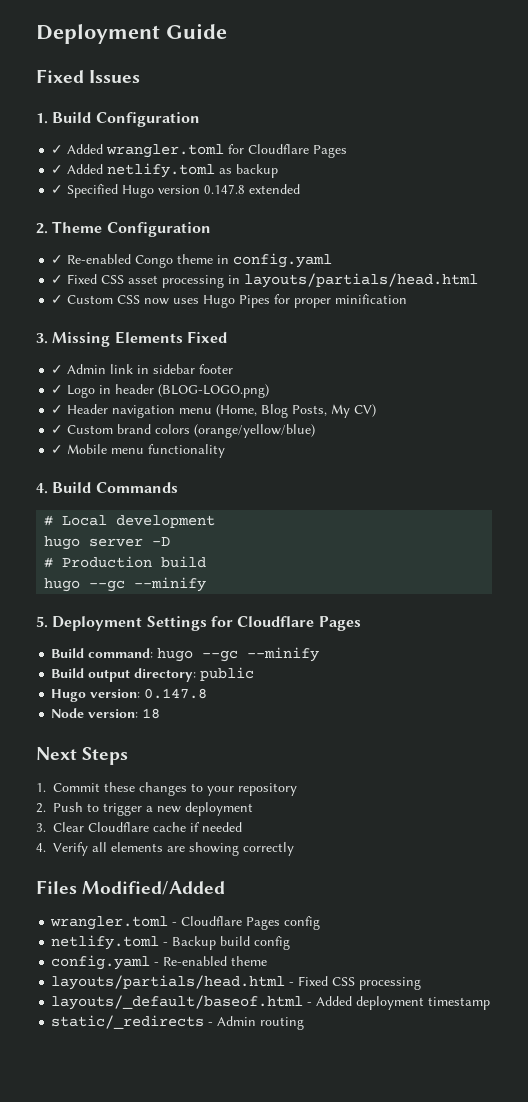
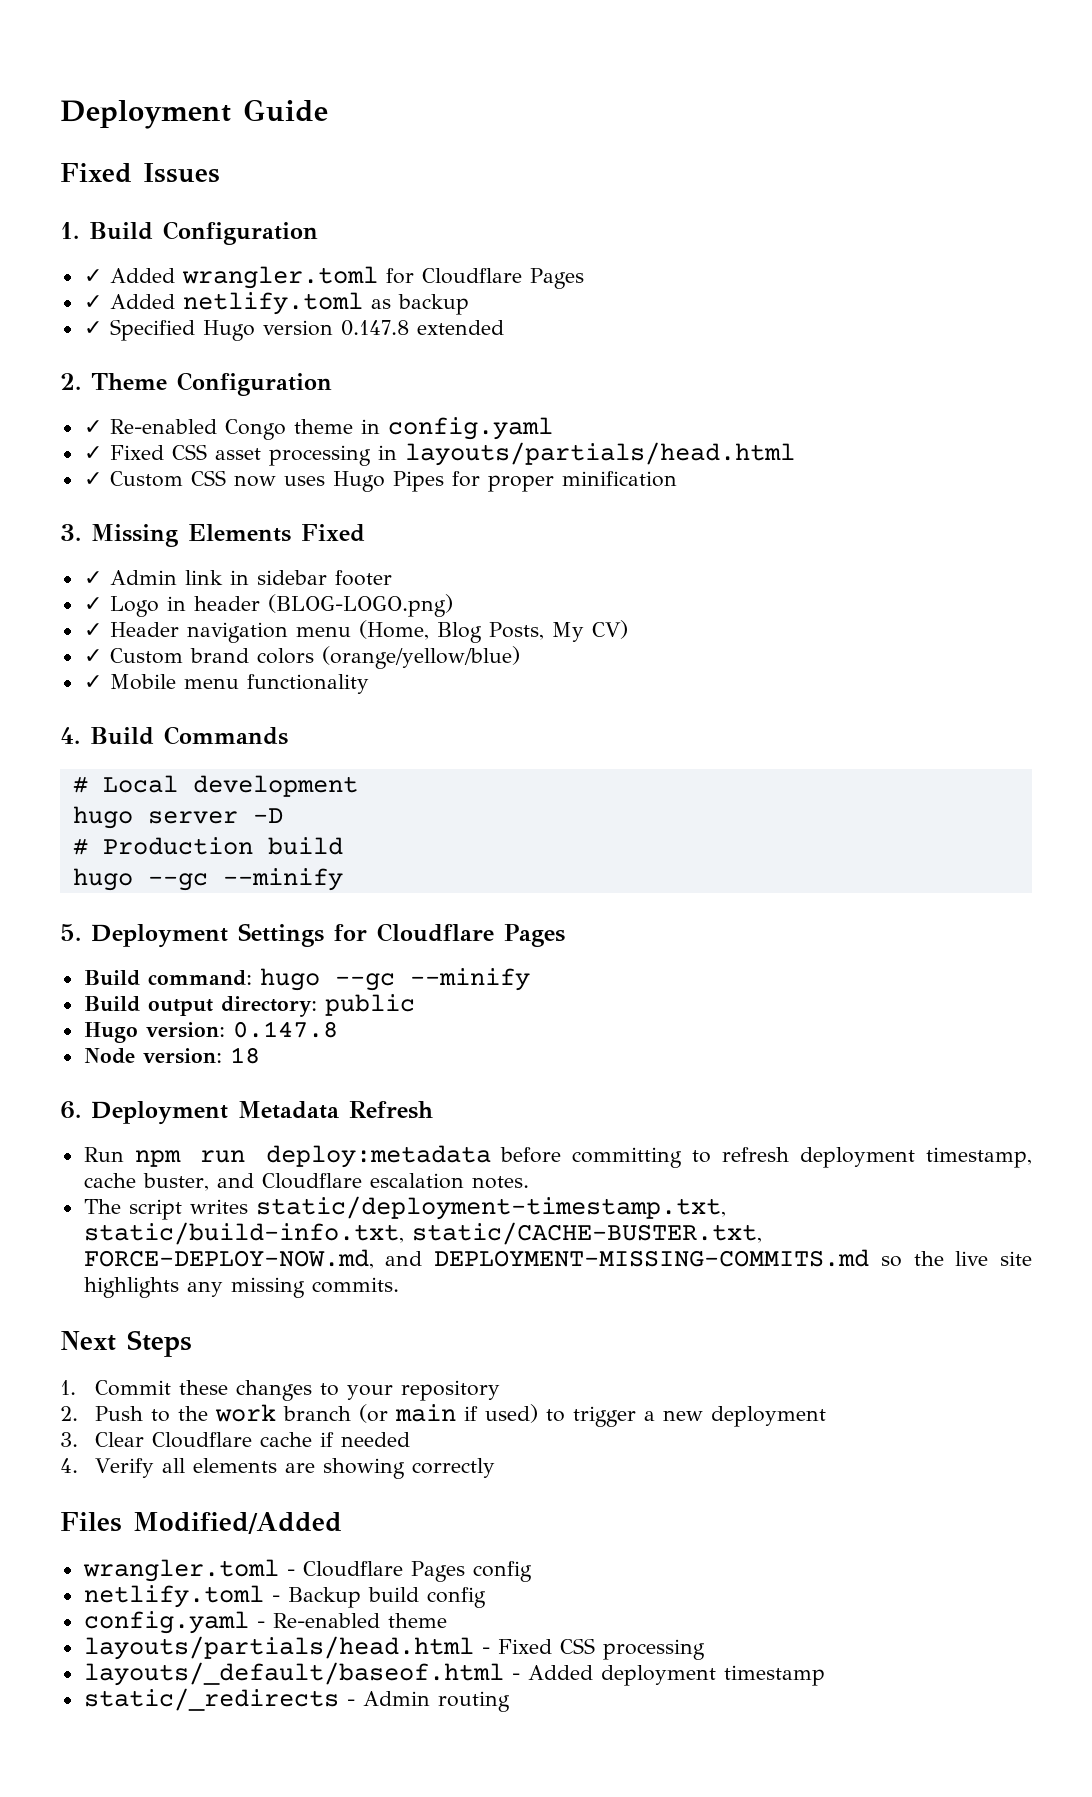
(161, 713) none -> [60,1101,433,1125] [83,1145,1032,1168] [83,1173,529,1191] [83,1196,726,1220] [83,1222,762,1245] [83,1249,1032,1269] [83,1277,399,1298] // 6. Deployment Metadata Refresh // Run npm run deploy:metadata before committing to refresh deployment timestamp, cache buster, and Cloudflare escalation notes. // The script writes static/deployment-timestamp.txt, static/build-info.txt, static/CACHE-BUSTER.txt, FORCE-DEPLOY-NOW.md, and DEPLOYMENT-MISSING-COMMITS.md so the live site highlights any missing commits.
(99, 807) none -> [177,1404,565,1423] the work branch (or main if used) to

